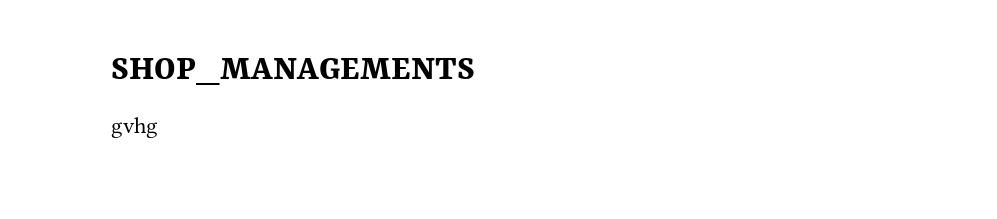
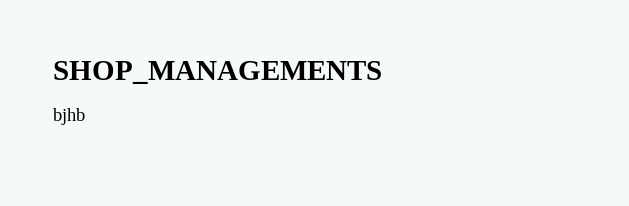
[111,117,158,138] gvhg -> [53,108,85,125] bjhb

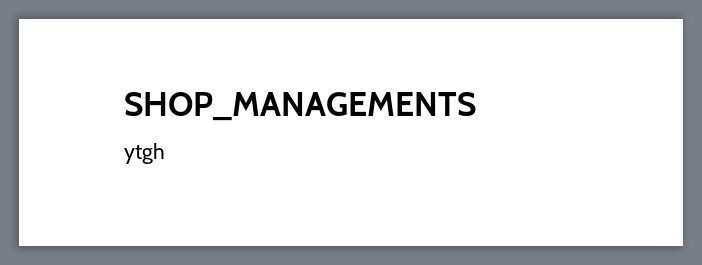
[53,108,85,125] bjhb -> [124,143,165,164] ytgh

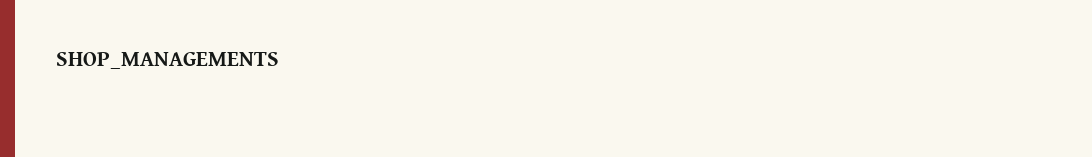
[124,143,165,164] // ytgh -> (279, 60) none

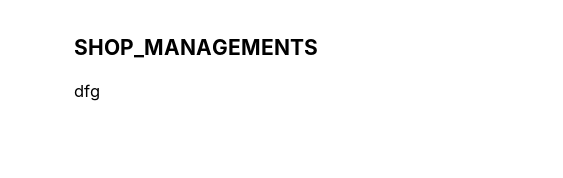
(279, 60) none -> [74,84,100,101] // dfg

